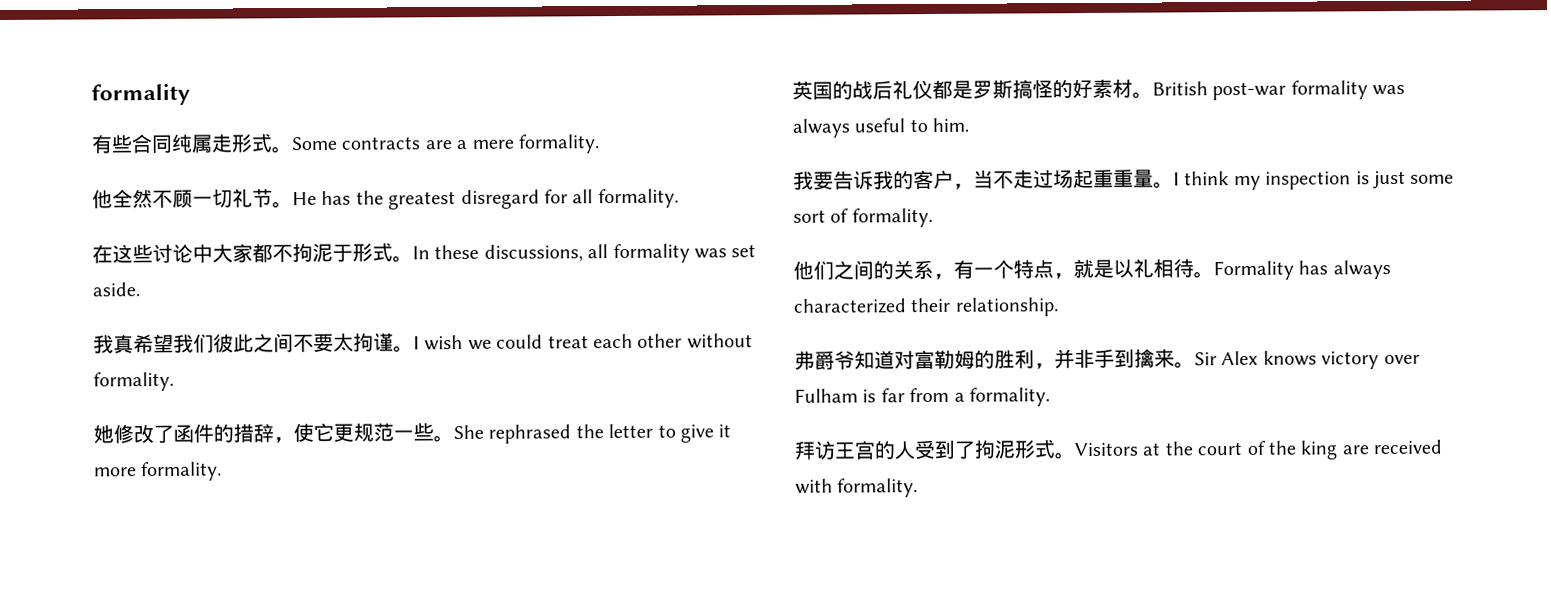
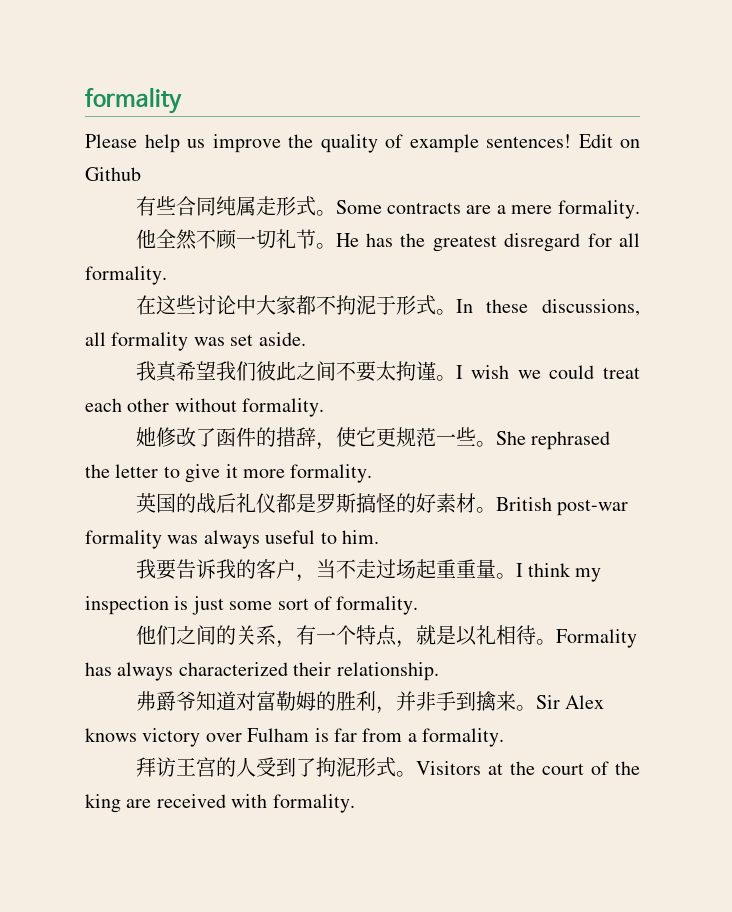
[91,83,190,106] formality -> [85,87,182,114] [85,134,640,153] [85,167,141,181] formality // Please help us improve the quality of example sentences! Edit on Github

